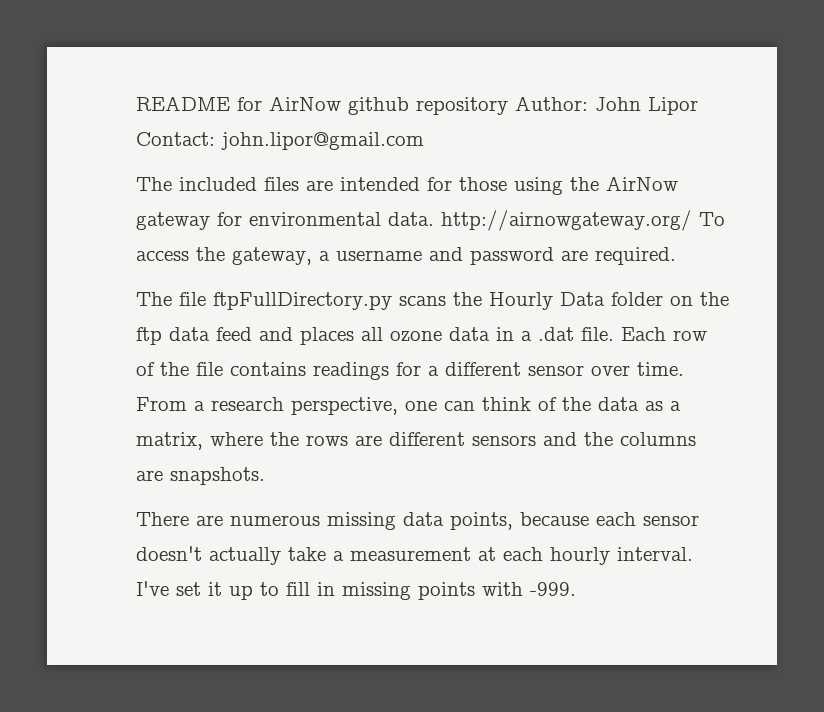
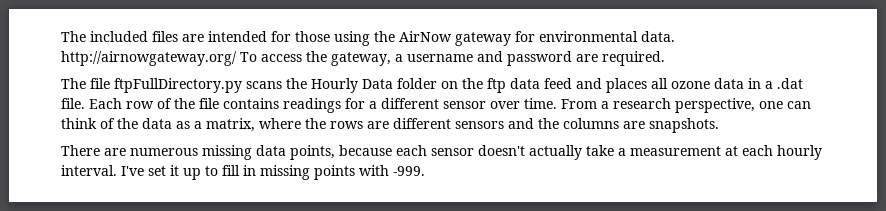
[136,96,698,115] [136,132,424,150] README for AirNow github repository Author: John Lipor Contact: john.lipor@gmail.com // -> (61, 36) none

